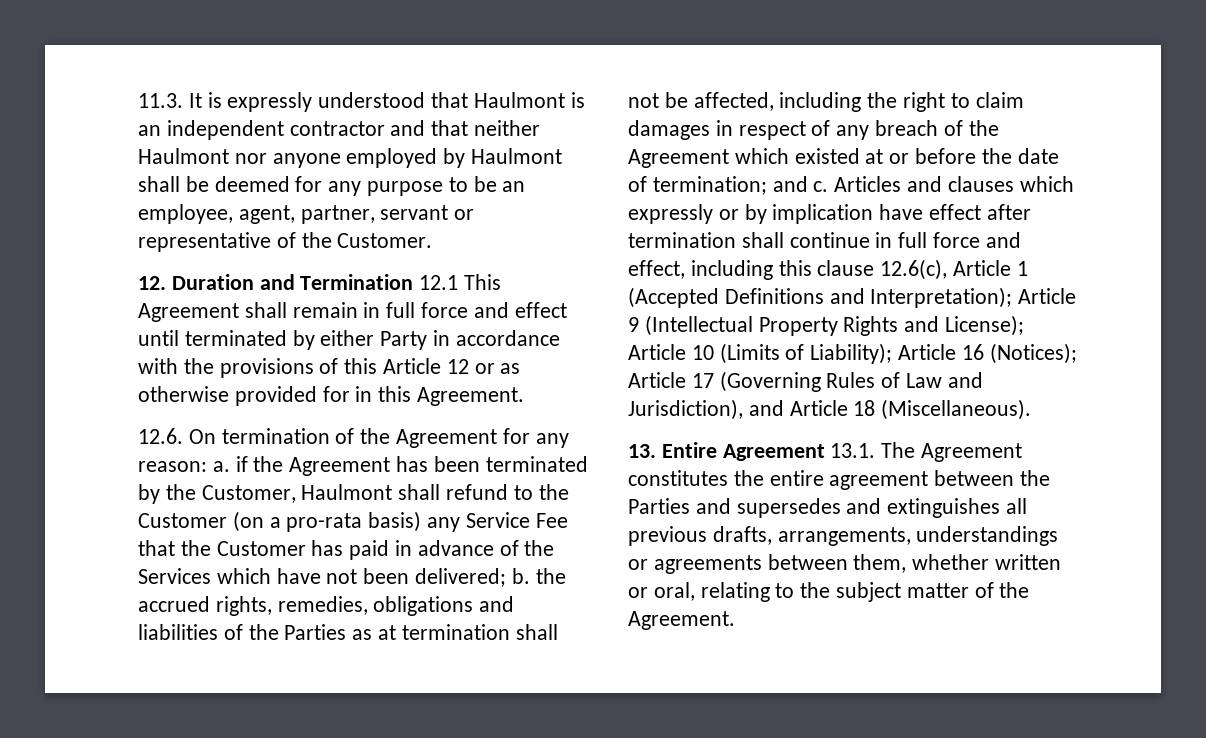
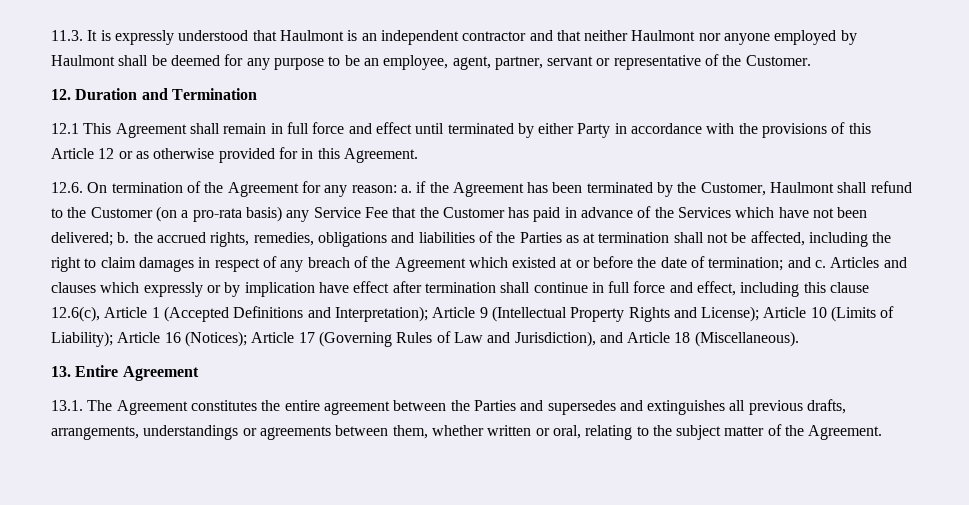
(414, 282) none -> (257, 94) //
(825, 452) none -> (199, 373) //

